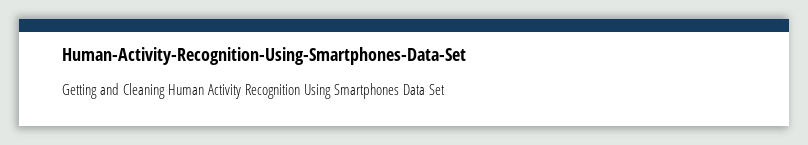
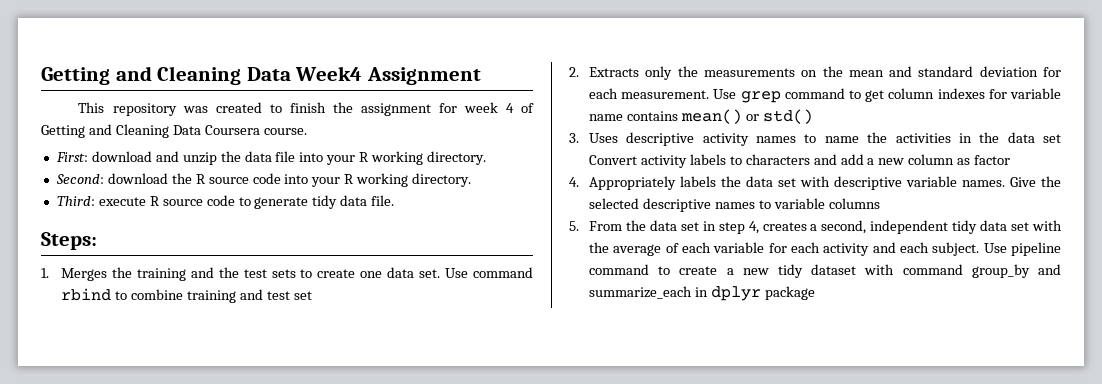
[62,47,466,65] [62,83,446,99] Human-Activity-Recognition-Using-Smartphones-Data-Set // Getting and Cleaning Human Activity Recognition Using Smartphones Data Set -> [41,66,481,85] [78,102,534,116] [41,124,307,138] [55,151,487,165] [55,173,472,187] [56,195,395,209] [41,232,97,250] [41,267,533,281] [61,288,312,303] [569,66,1061,80] [589,88,1061,103] [589,109,813,124] [569,132,1061,146] [589,154,1011,168] [569,176,1061,190] [589,198,880,212] [569,220,1062,234] [589,242,1061,256] [589,264,1061,278] [589,286,815,301] Getting and Cleaning Data Week4 Assignment // This repository was created to finish the assignment for week 4 of Getting and Cleaning Data Coursera course. // First: download and unzip the data file into your R working directory. // Second: download the R source code into your R working directory. // Third: execute R source code to generate tidy data file. // Steps: // 1. Merges the training and the test sets to create one data set. Use command rbind to combine training and test set // 2. Extracts only the measurements on the mean and standard deviation for each measurement. Use grep command to get column indexes for variable name contains mean() or std() // 3. Uses descriptive activity names to name the activities in the data set Convert activity labels to characters and add a new column as factor // 4. Appropriately labels the data set with descriptive variable names. Give the selected descriptive names to variable columns // 5. From the data set in step 4, creates a second, independent tidy data set with the average of each variable for each activity and each subject. Use pipeline command to create a new tidy dataset with command group_by and summarize_each in dplyr package

